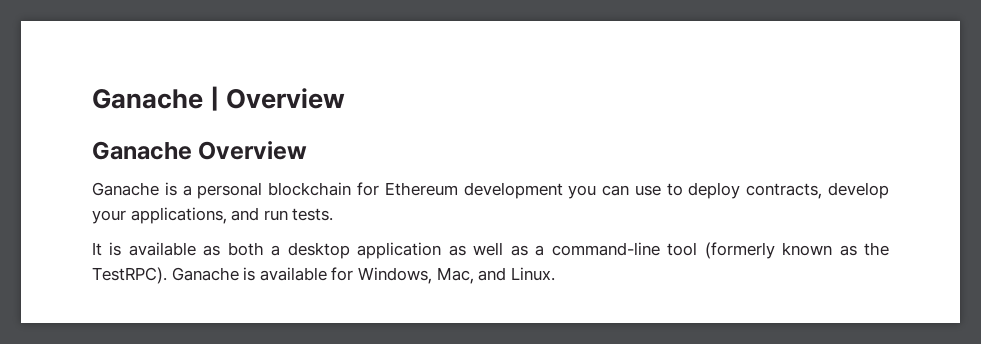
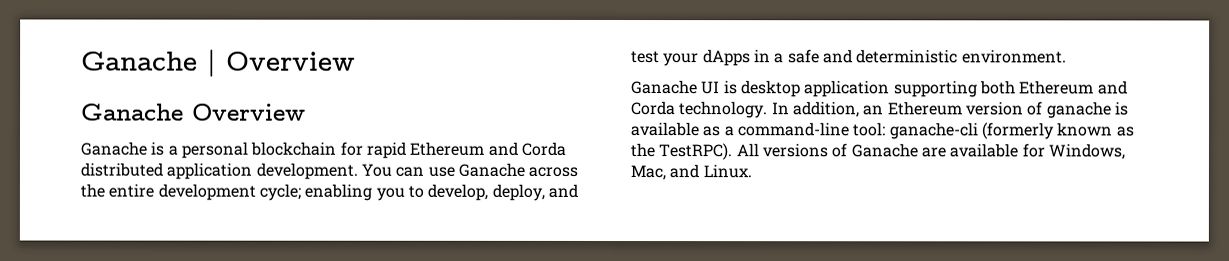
[384,182,890,199] [92,207,334,224] [92,242,698,259] Ethereum development you can use to deploy contracts, develop your applications, and run tests. // It is available as both a desktop application as well as a command-line tool -> [365,141,566,159] [80,162,579,180] [80,183,578,201] [631,49,1067,67] [631,80,1128,98] [631,101,1129,119] [630,122,979,140] rapid Ethereum and Corda distributed application development. You can use Ganache across the entire development cycle; enabling you to develop, deploy, and test your dApps in a safe and deterministic environment. // Ganache UI is desktop application supporting both Ethereum and Corda technology. In addition, an Ethereum version of ganache is available as a command-line tool: ganache-cli
[171,267,256,281] Ganache is -> [735,143,946,158] All versions of Ganache are

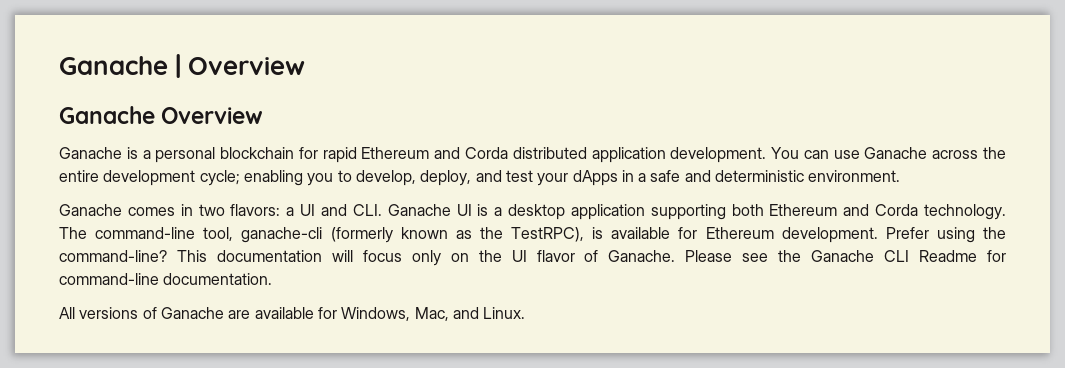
(698, 87) none -> [127,204,451,216] comes in two flavors: a UI and CLI. Ganache
(738, 87) none -> [494,207,503,216] a
[771,101,1129,119] [630,122,887,137] In addition, an Ethereum version of ganache is available as a command-line tool: -> [59,227,234,241] The command-line tool,
[658,143,733,161] TestRPC). -> [511,227,1006,243] [59,250,1007,266] [59,273,273,285] TestRPC), is available for Ethereum development. Prefer using the command-line? This documentation will focus only on the UI flavor of Ganache. Please see the Ganache CLI Readme for command-line documentation. //

